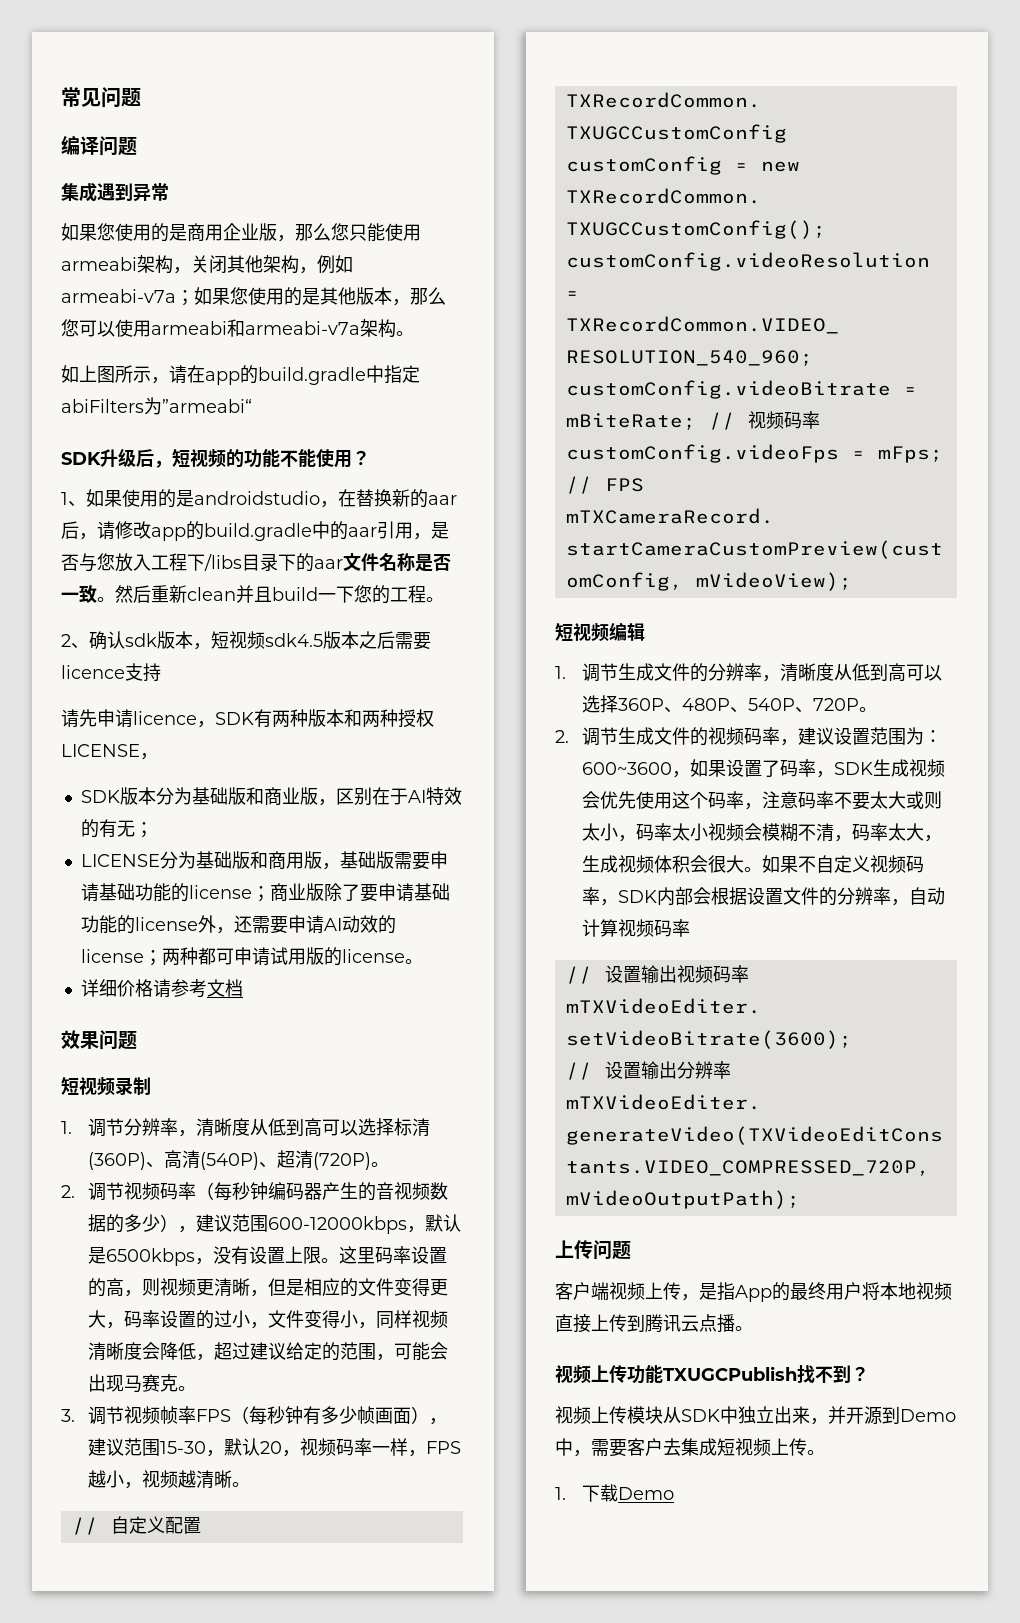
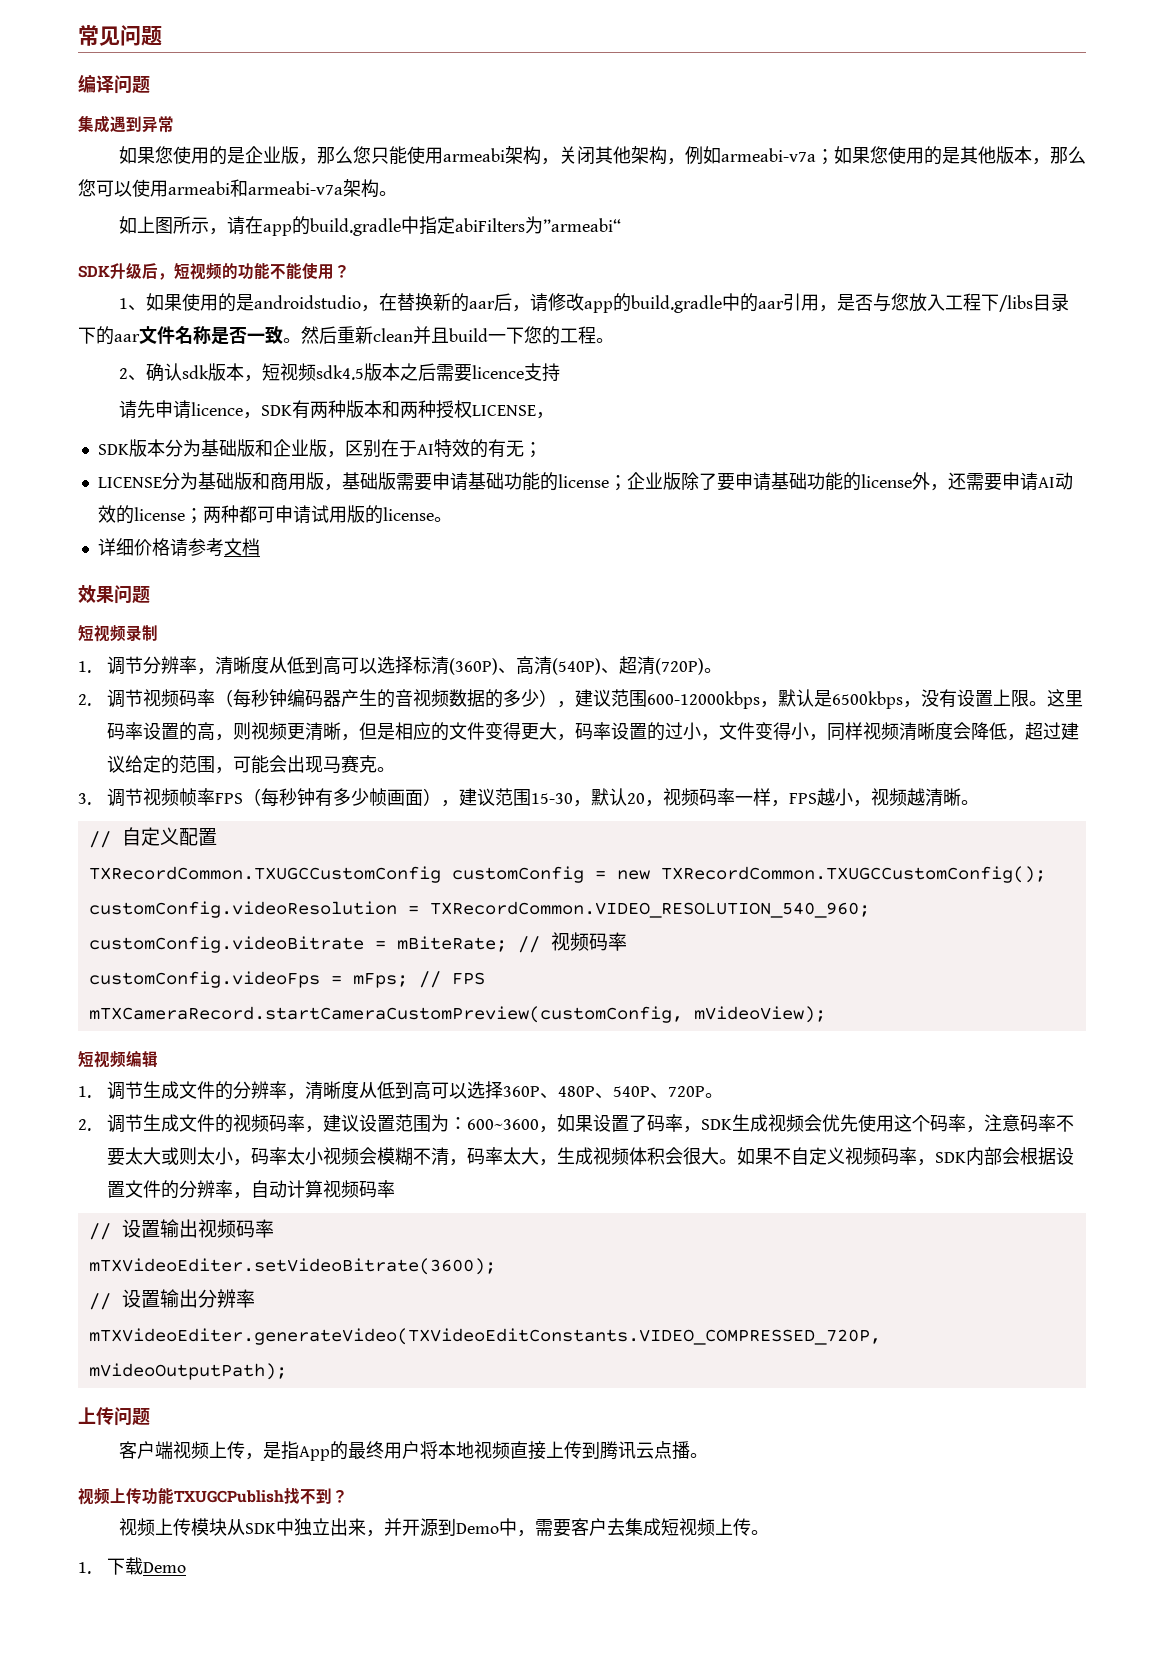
[187,223,223,241] 商用 -> (245, 155) none
[263,787,282,805] 商 -> [272,439,291,457] 企
[269,883,288,901] 商 -> [626,472,645,490] 企

